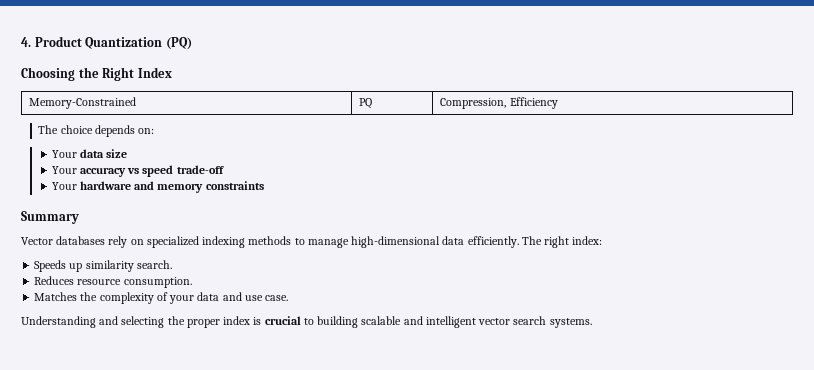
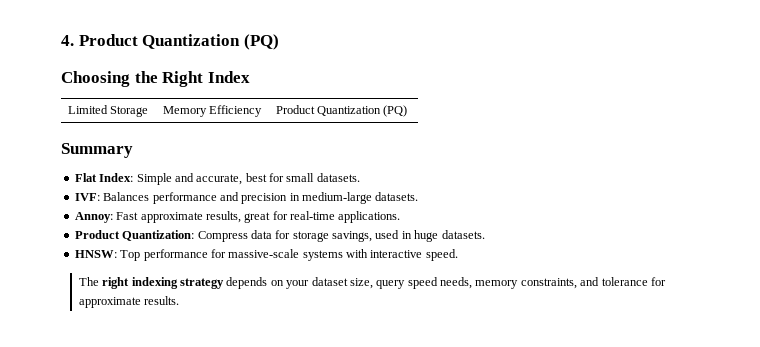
[29,97,137,109] [359,98,373,109] [440,97,558,109] [38,125,155,137] [51,149,128,158] [51,165,224,177] [51,181,264,193] [21,211,79,224] [21,236,603,248] [34,260,172,272] [34,276,192,288] [34,292,289,304] [21,316,592,328] Memory-Constrained | PQ | Compression, Efficiency // The choice depends on: // Your data size // Your accuracy vs speed trade-off // Your hardware and memory constraints // Summary // Vector databases rely on specialized indexing methods to manage high-dimensional data efficiently. The right index: // Speeds up similarity search. // Reduces resource consumption. // Matches the complexity of your data and use case. // Understanding and selecting the proper index is crucial to building scalable and intelligent vector search systems. -> [67,105,148,117] [162,105,262,117] [275,105,408,117] [61,143,133,158] [74,173,360,185] [74,192,419,204] [74,211,401,223] [74,230,485,242] [74,249,458,261] [78,277,666,289] [78,296,180,308] Limited Storage | Memory Efficiency | Product Quantization (PQ) // Summary // Flat Index: Simple and accurate, best for small datasets. // IVF: Balances performance and precision in medium-large datasets. // Annoy: Fast approximate results, great for real-time applications. // Product Quantization: Compress data for storage savings, used in huge datasets. // HNSW: Top performance for massive-scale systems with interactive speed. // The right indexing strategy depends on your dataset size, query speed needs, memory constraints, and tolerance for approximate results.

